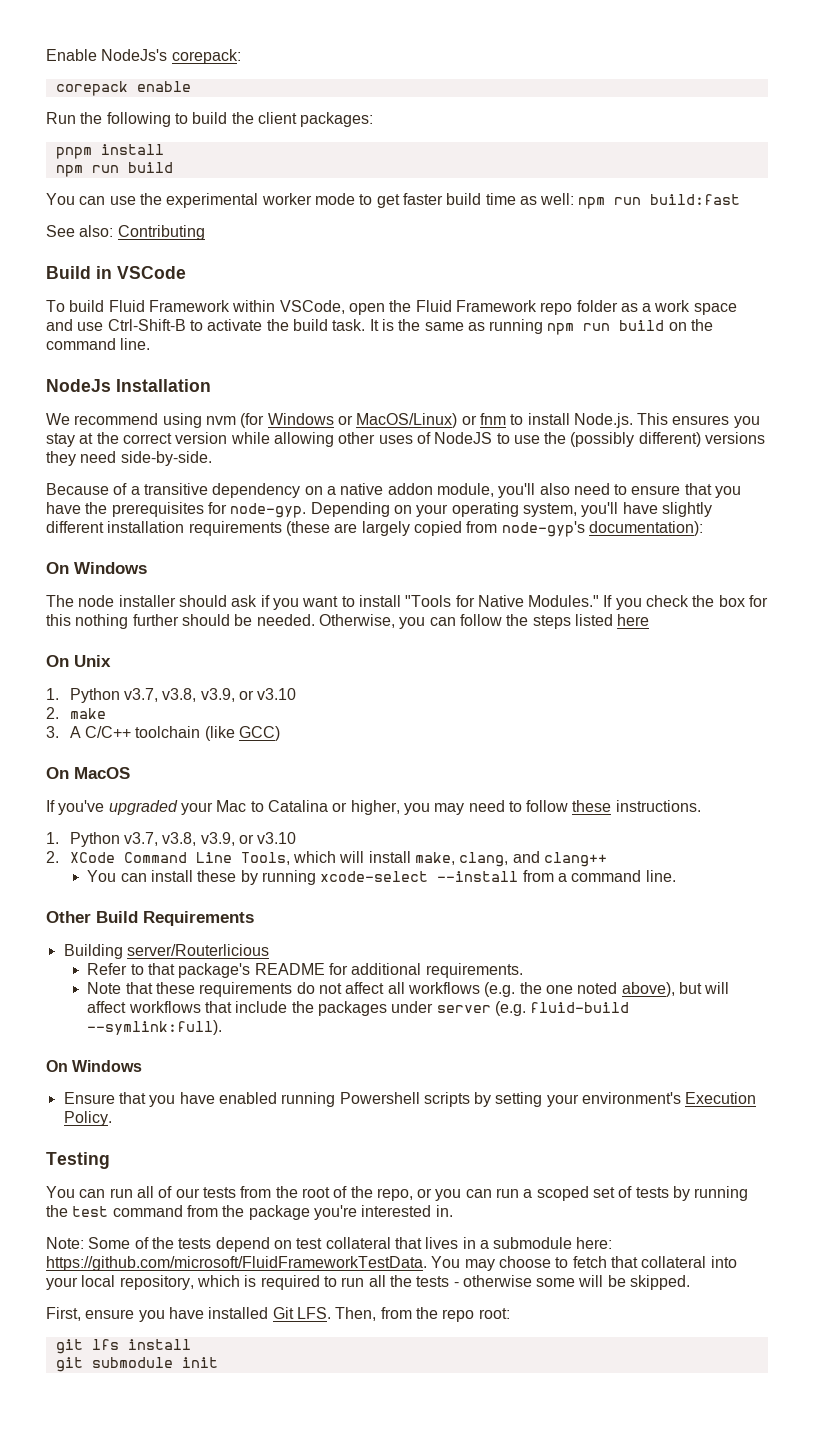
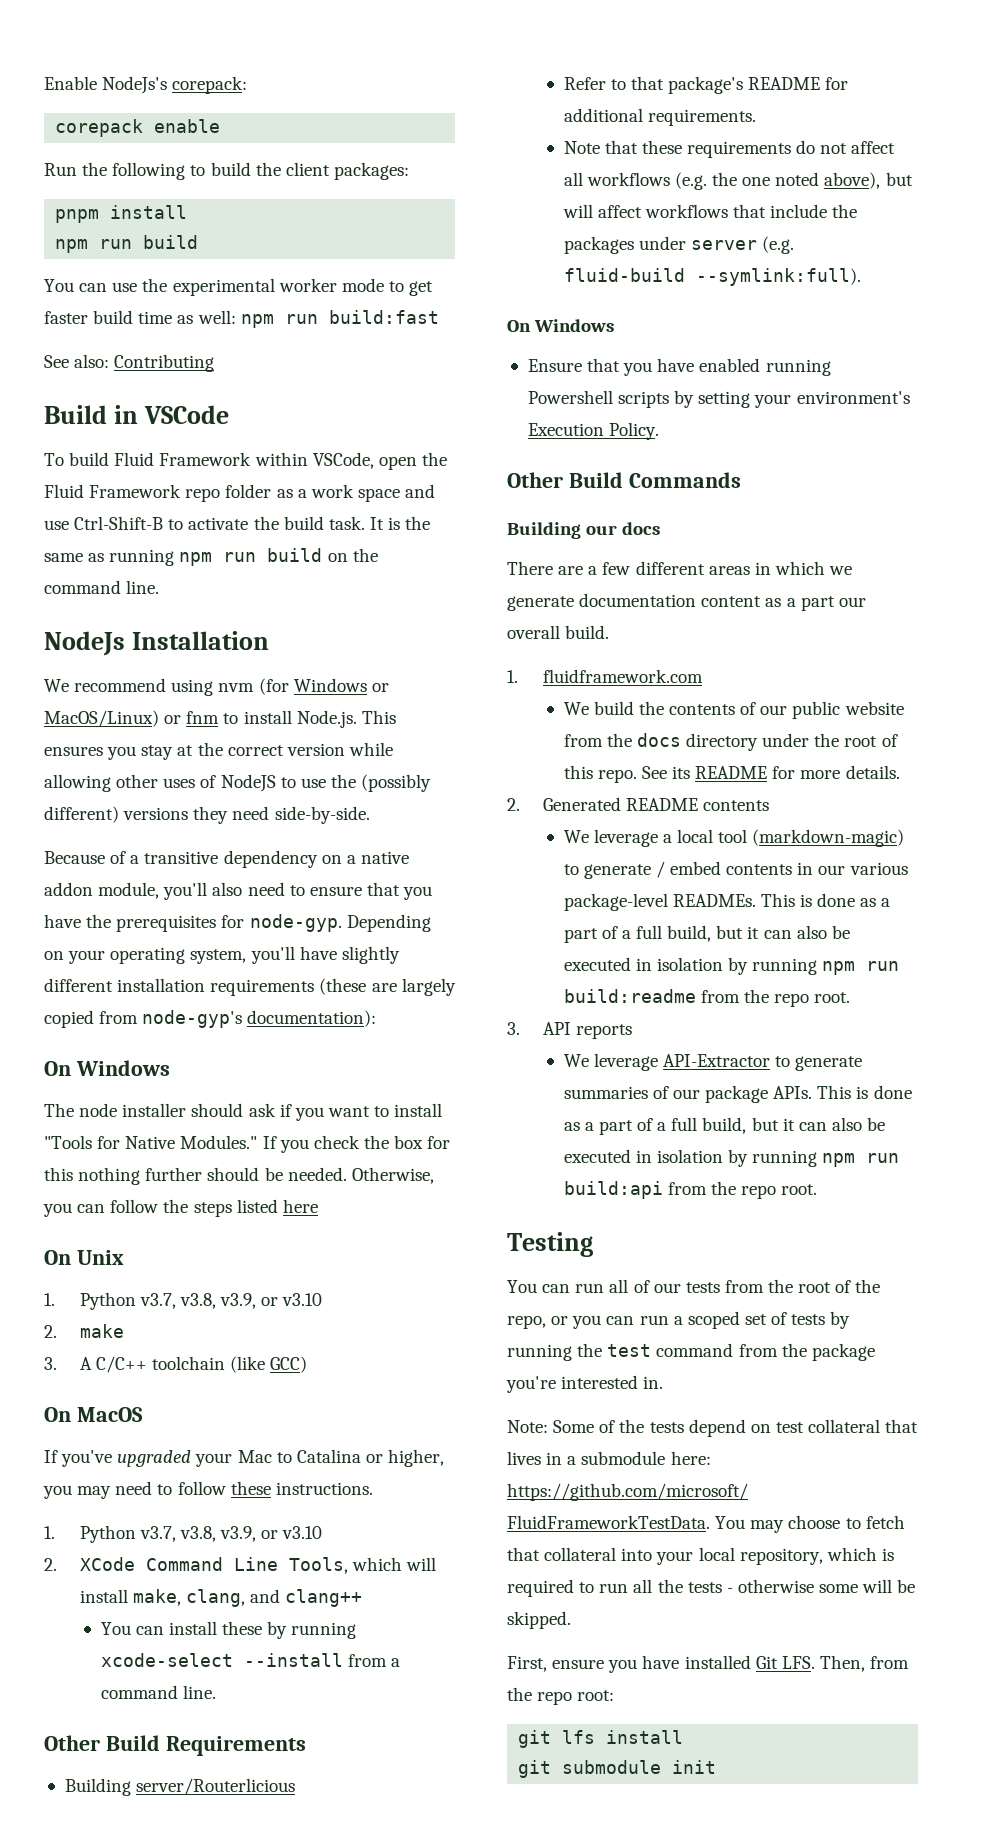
(112, 1118) none -> [507,472,741,488] [507,522,661,539] [507,561,853,575] [507,593,866,611] [507,625,610,639] [507,669,703,683] [563,701,904,719] [563,733,898,751] [563,765,900,783] [507,797,769,811] [563,829,905,847] [563,861,908,879] [563,893,891,911] [563,925,850,943] [563,957,900,975] [563,989,851,1007] [507,1022,632,1039] [563,1053,863,1071] [563,1085,912,1103] [563,1117,886,1135] [563,1149,900,1167] [563,1181,818,1199] // Other Build Commands // Building our docs // There are a few different areas in which we generate documentation content as a part our overall build. // 1. fluidframework.com // We build the contents of our public website from the docs directory under the root of this repo. See its README for more details. // 2. Generated README contents // We leverage a local tool (markdown-magic) to generate / embed contents in our various package-level READMEs. This is done as a part of a full build, but it can also be executed in isolation by running npm run build:readme from the repo root. // 3. API reports // We leverage API-Extractor to generate summaries of our package APIs. This is done as a part of a full build, but it can also be executed in isolation by running npm run build:api from the repo root.

